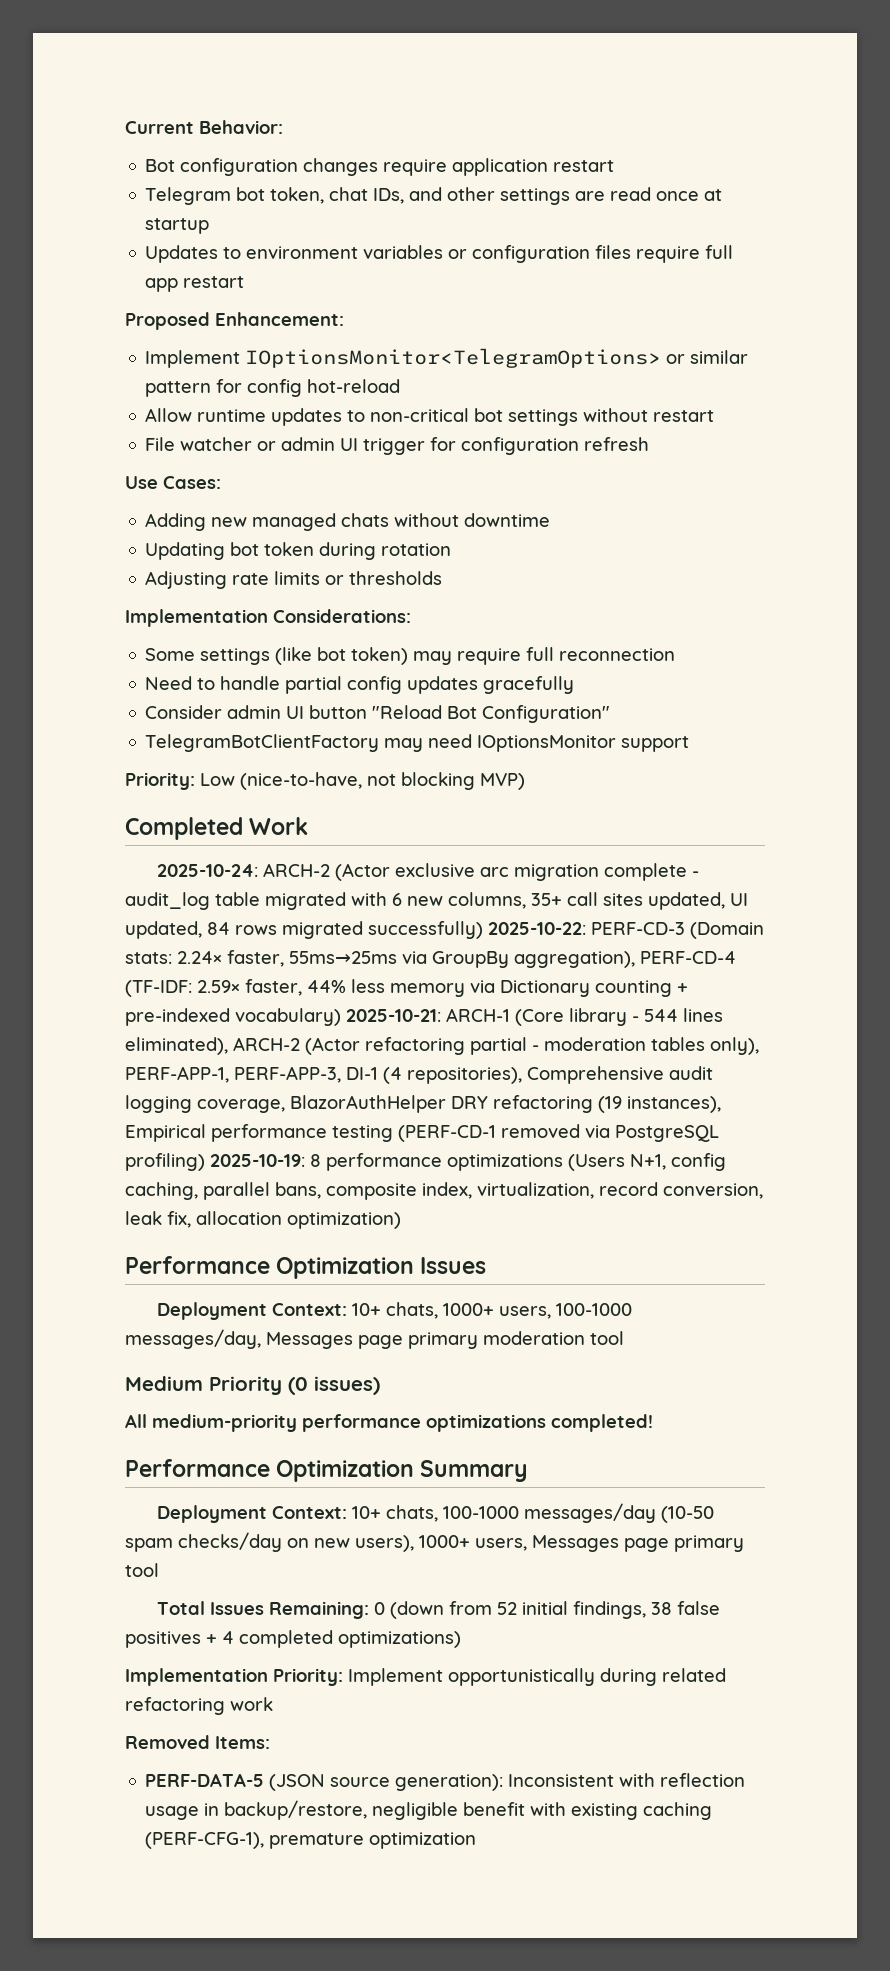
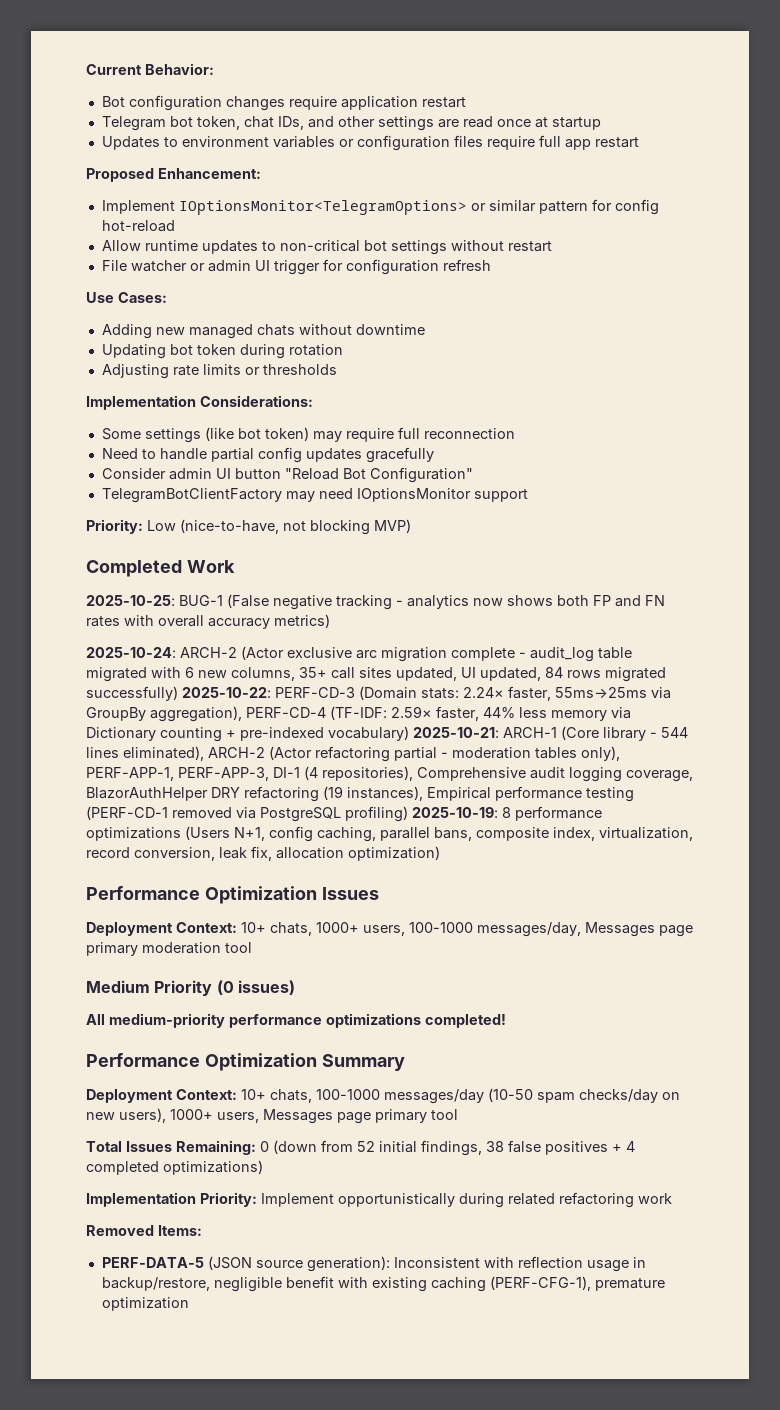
(309, 826) none -> [86,594,665,610] [86,614,330,629] // 2025-10-25: BUG-1 (False negative tracking - analytics now shows both FP and FN rates with overall accuracy metrics)

